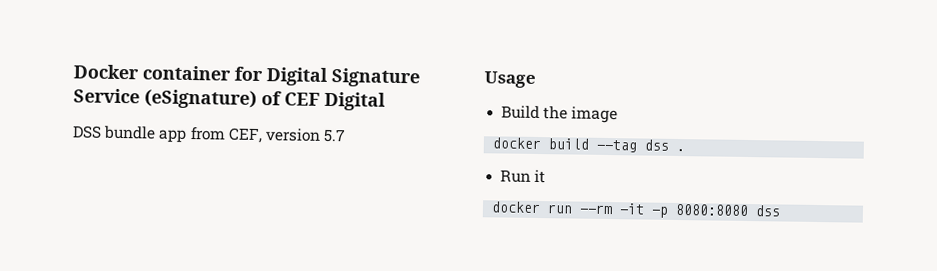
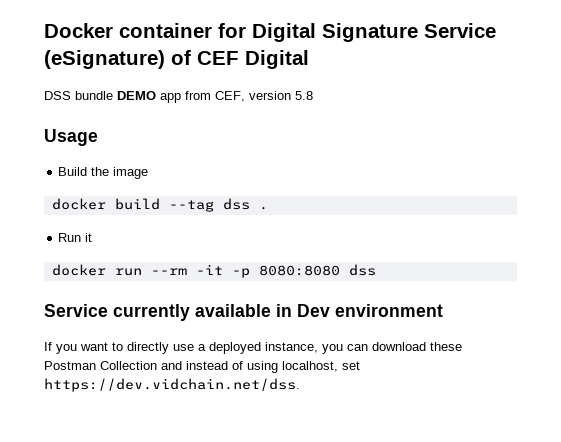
(157, 132) none -> [117,91,156,100] DEMO
[323,128,347,143] 5.7 -> [295,91,313,100] 5.8
(782, 211) none -> [44,304,443,321] [44,342,462,354] [44,361,360,373] [44,378,300,392] // Service currently available in Dev environment // If you want to directly use a deployed instance, you can download these Postman Collection and instead of using localhost, set https://dev.vidchain.net/dss.

